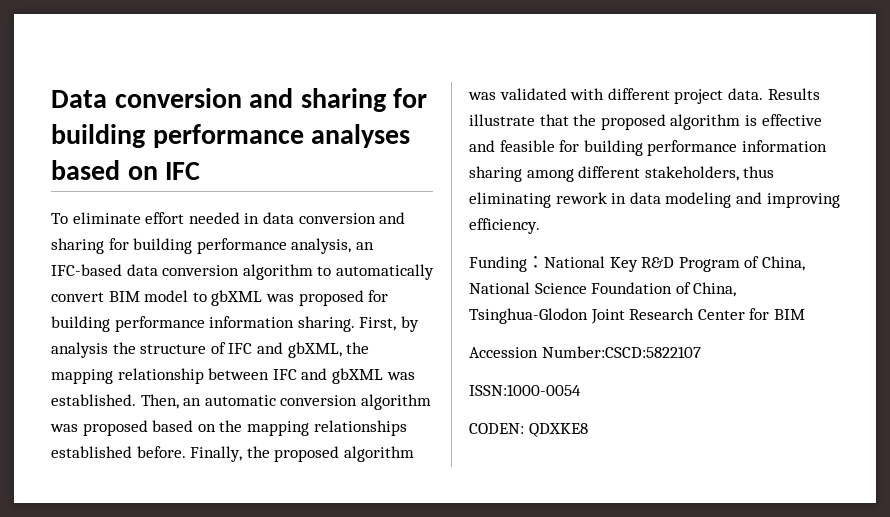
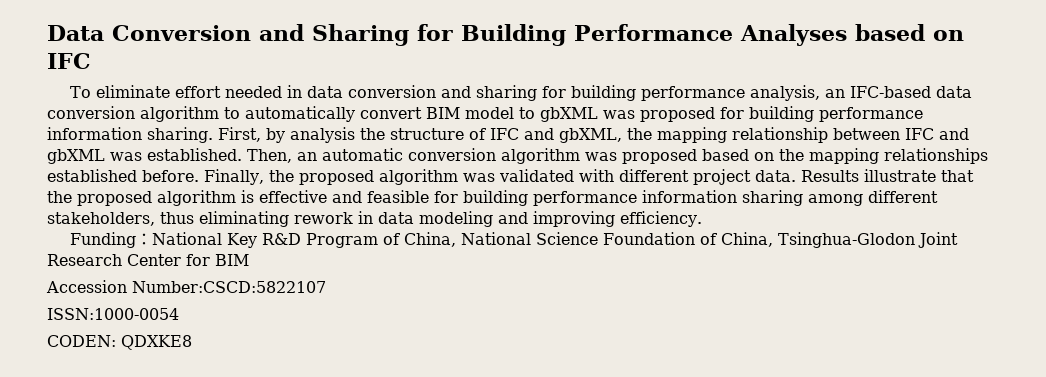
[114,88,428,112] [51,124,411,148] conversion and sharing for building performance analyses -> [112,24,847,46] Conversion and Sharing for Building Performance Analyses

